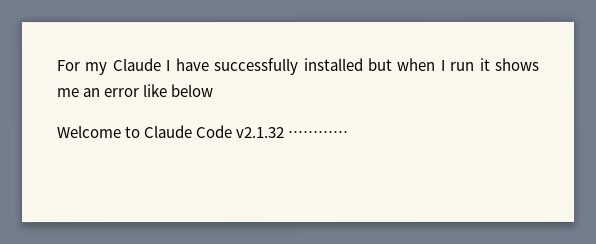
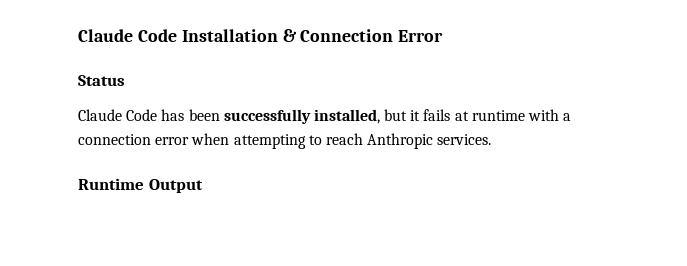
[56,57,540,76] [56,84,214,98] [57,125,350,139] For my Claude I have successfully installed but when I run it shows me an error like below // Welcome to Claude Code v2.1.32 ………… -> [78,29,444,42] [78,75,125,86] [78,109,572,124] [78,133,492,149] [78,178,203,193] Claude Code Installation & Connection Error // Status // Claude Code has been successfully installed, but it fails at runtime with a connection error when attempting to reach Anthropic services. // Runtime Output

